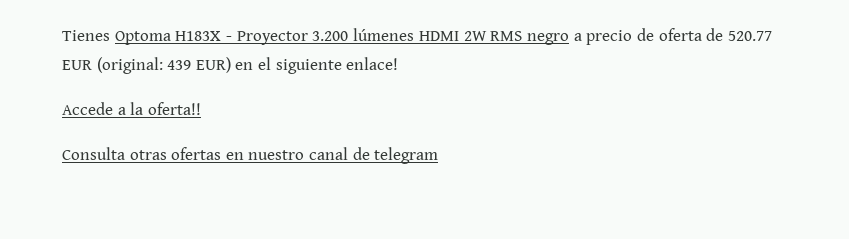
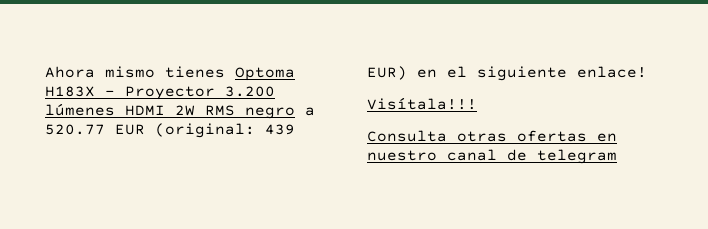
[62,30,110,41] Tienes -> [45,66,225,78] Ahora mismo tienes
[586,28,724,45] precio de oferta de -> (315, 111) none
[62,102,201,115] Accede a la oferta!! -> [367,97,477,110] Visítala!!!

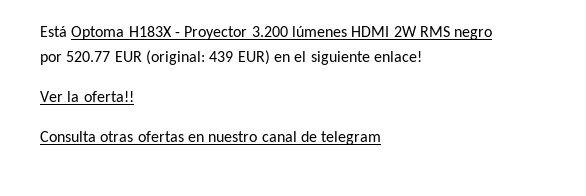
[45,66,225,78] Ahora mismo tienes -> [40,26,67,37] Está
[305,107,315,116] a -> [40,54,62,65] por
[367,97,477,110] Visítala!!! -> [40,91,134,102] Ver la oferta!!

